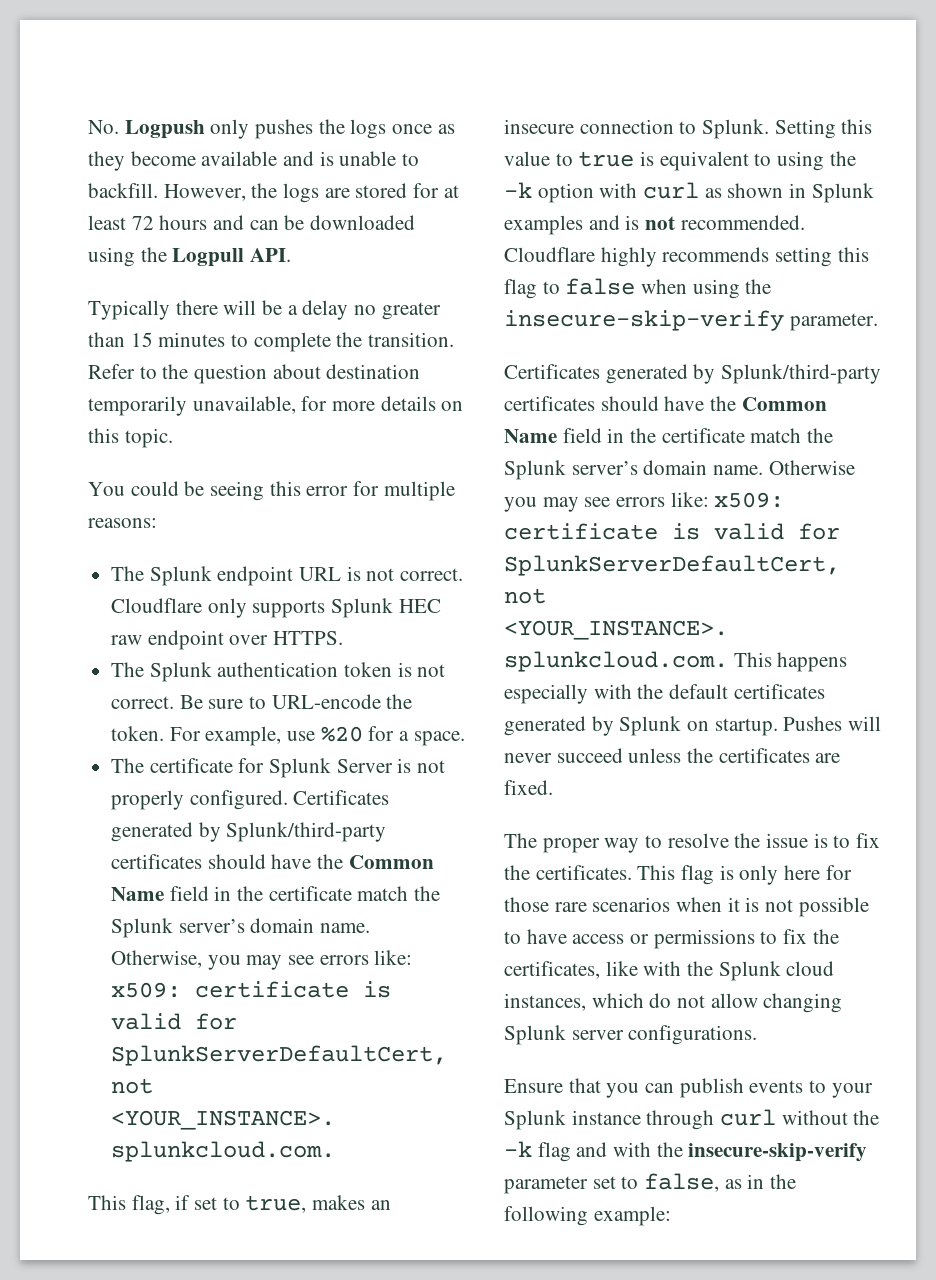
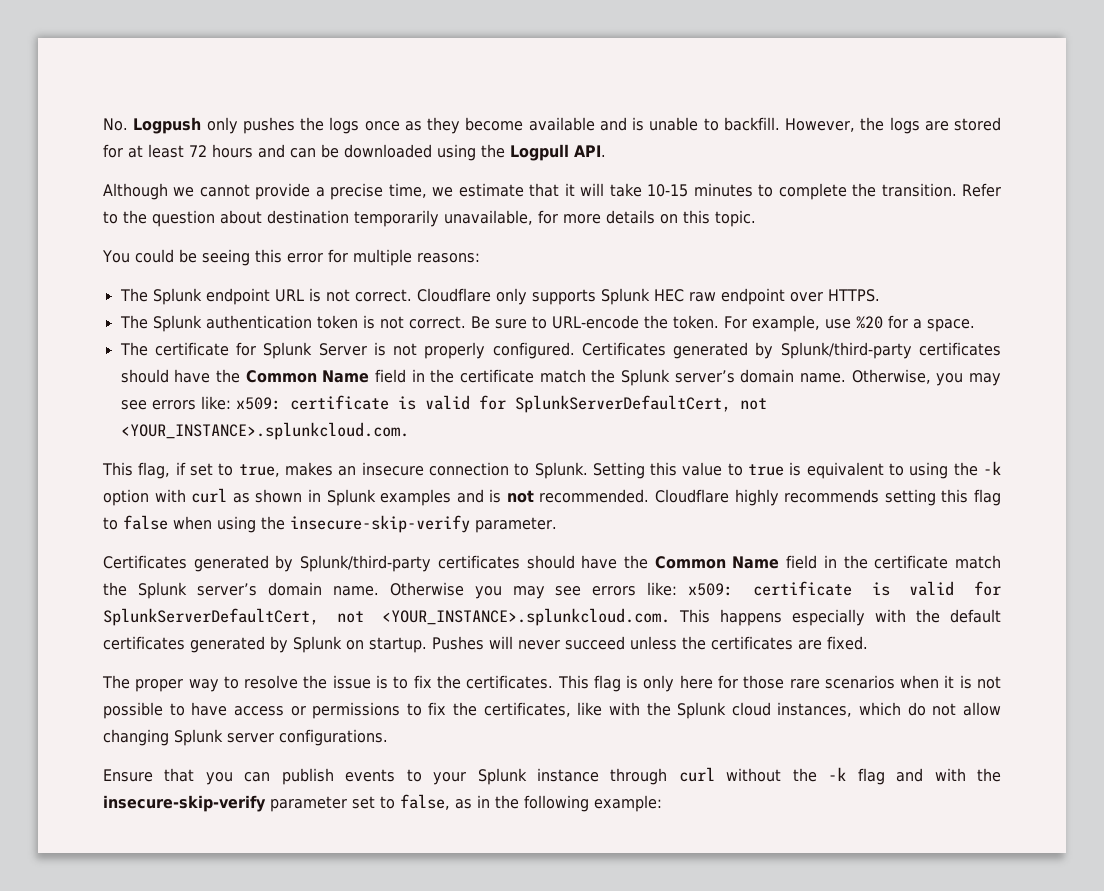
[88,300,441,320] [88,332,153,347] Typically there will be a delay no greater than 15 -> [103,183,689,200] Although we cannot provide a precise time, we estimate that it will take 10-15

